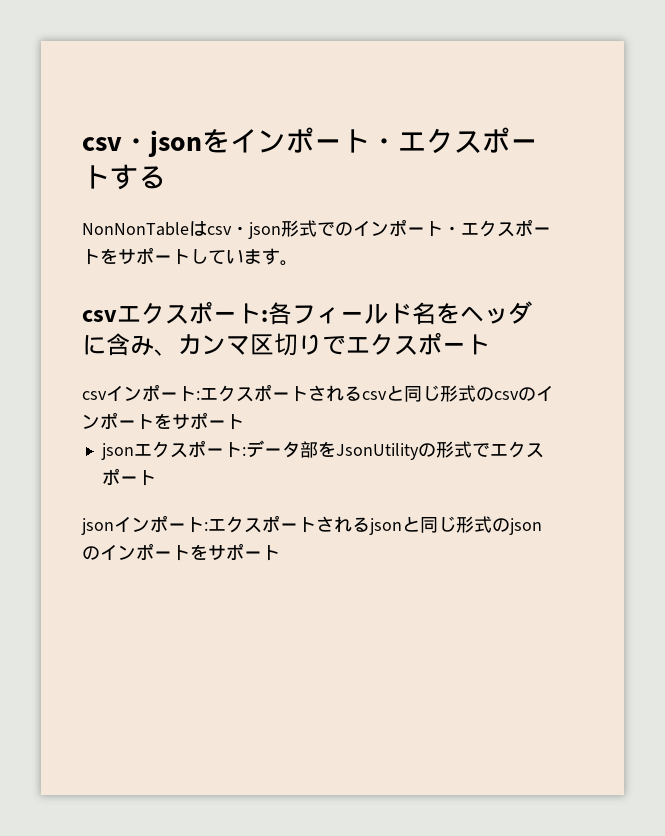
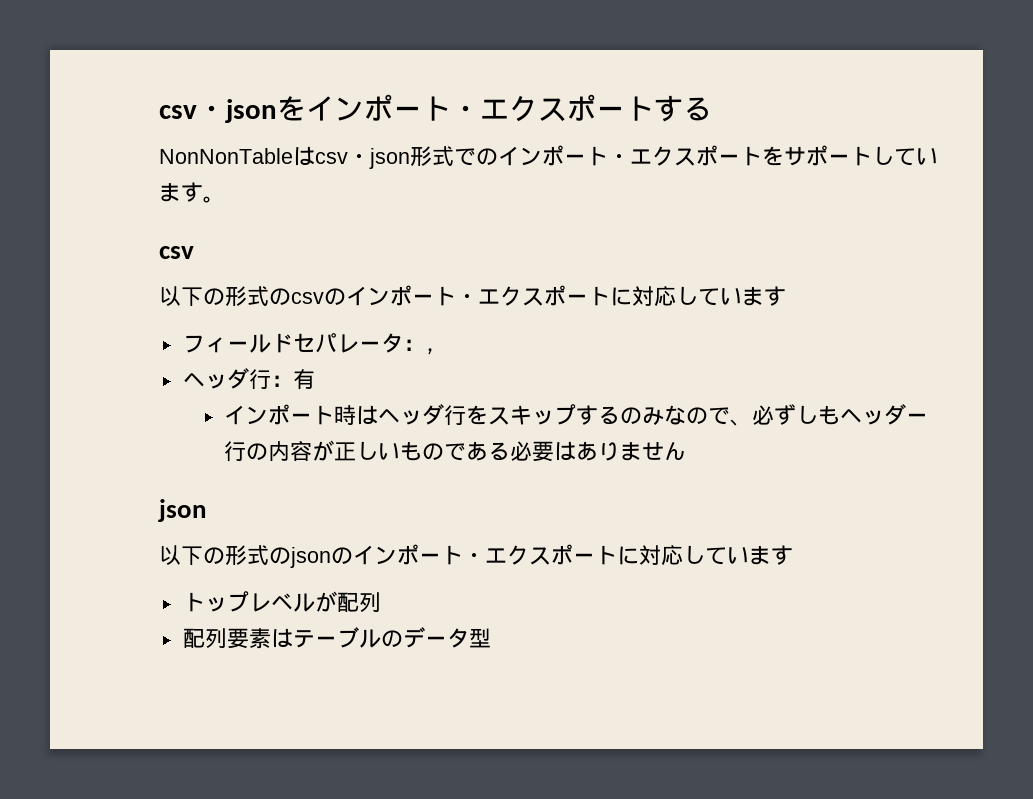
[117,301,532,325] [82,332,490,356] [82,384,440,402] エクスポート:各フィールド名をヘッダに含み、カンマ区切りでエクスポート // csvインポート:エクスポートされるcsvと同じ -> [159,286,225,306] // 以下の
[154,412,244,430] [100,440,544,460] [101,468,156,486] [81,515,456,535] をサポート // jsonエクスポート:データ部をJsonUtilityの形式でエクスポート // jsonインポート:エクスポートされるjsonと同じ -> [456,285,786,306] [182,333,437,355] [182,368,315,390] [223,404,928,426] [223,440,686,462] [158,499,206,522] [159,545,225,565] ・エクスポートに対応しています // フィールドセパレータ：, // ヘッダ行：有 // インポート時はヘッダ行をスキップするのみなので、必ずしもヘッダー行の内容が正しいものである必要はありません // json // 以下の
[190,543,280,561] をサポート -> [463,544,793,565] [182,591,381,612] [182,627,491,649] ・エクスポートに対応しています // トップレベルが配列 // 配列要素はテーブルのデータ型

